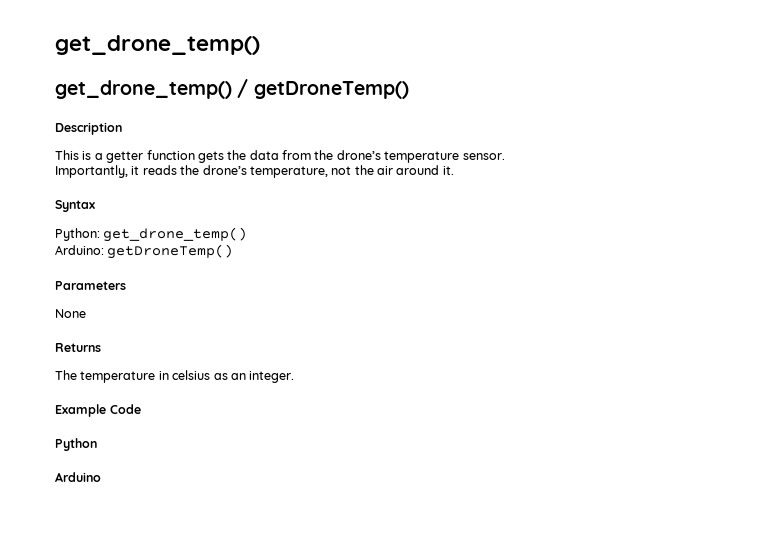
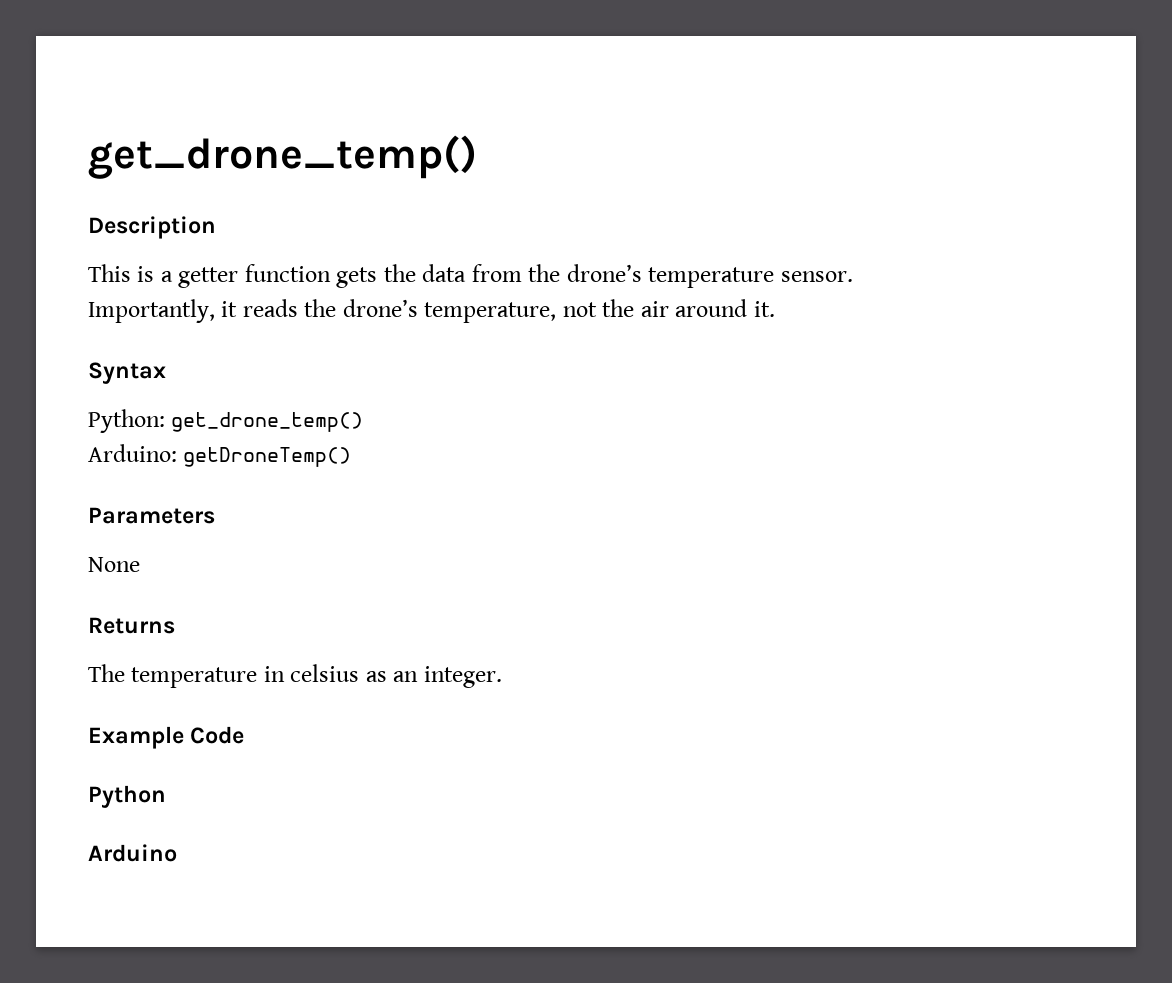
[55,35,260,55] [55,79,409,99] get_drone_temp() // get_drone_temp() / getDroneTemp() -> [88,135,477,179] get_drone_temp()

